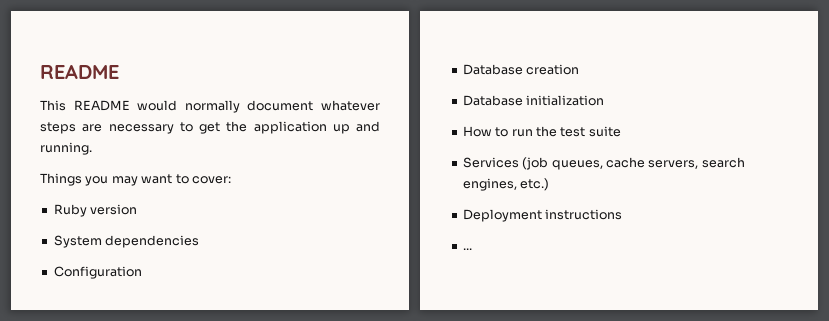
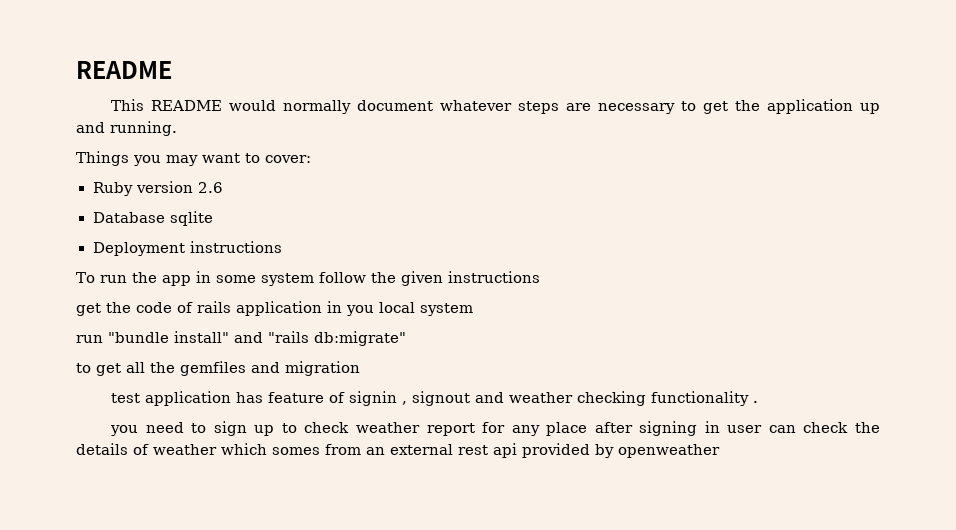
[53,235,200,248] [53,266,142,279] [462,64,580,75] [462,95,605,106] [462,126,621,137] [462,157,745,170] [462,178,550,191] [462,209,623,222] [462,248,472,250] // System dependencies // Configuration // Database creation // Database initialization // How to run the test suite // Services (job queues, cache servers, search engines, etc.) // Deployment instructions // ... -> [197,182,223,193] [92,211,213,226] [92,241,282,256] [76,271,540,286] [76,301,473,316] [76,331,406,346] [76,361,360,376] [111,391,759,406] [110,421,880,436] [76,443,720,458] 2.6 // Database sqlite // Deployment instructions // To run the app in some system follow the given instructions // get the code of rails application in you local system // run "bundle install" and "rails db:migrate" // to get all the gemfiles and migration // test application has feature of signin , signout and weather checking functionality . // you need to sign up to check weather report for any place after signing in user can check the details of weather which somes from an external rest api provided by openweather

